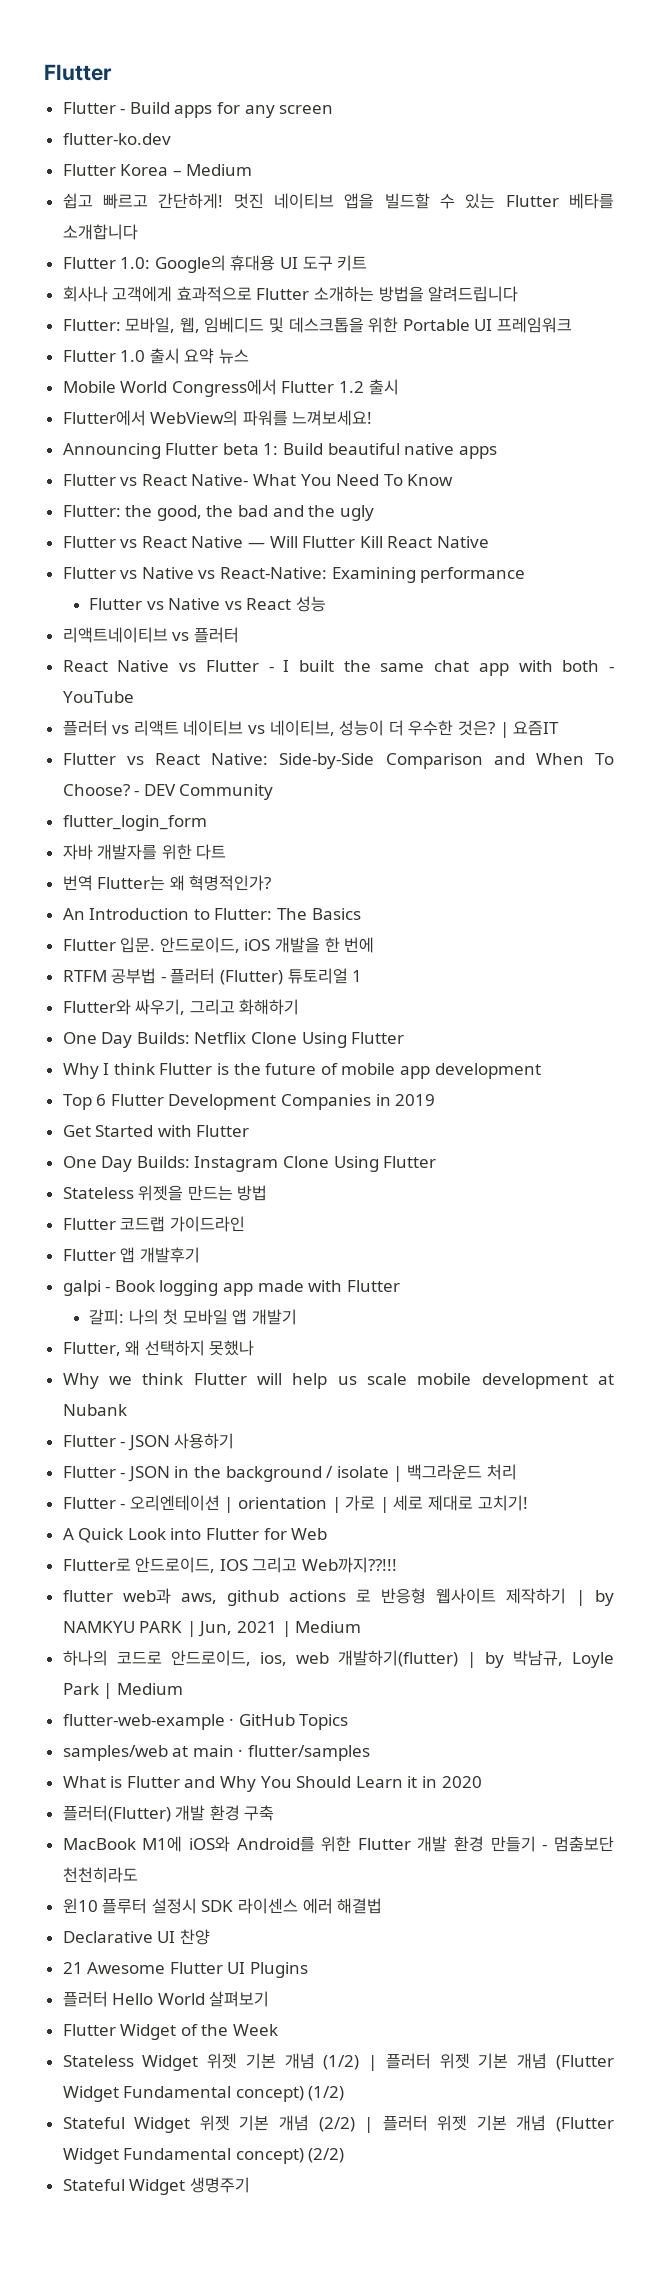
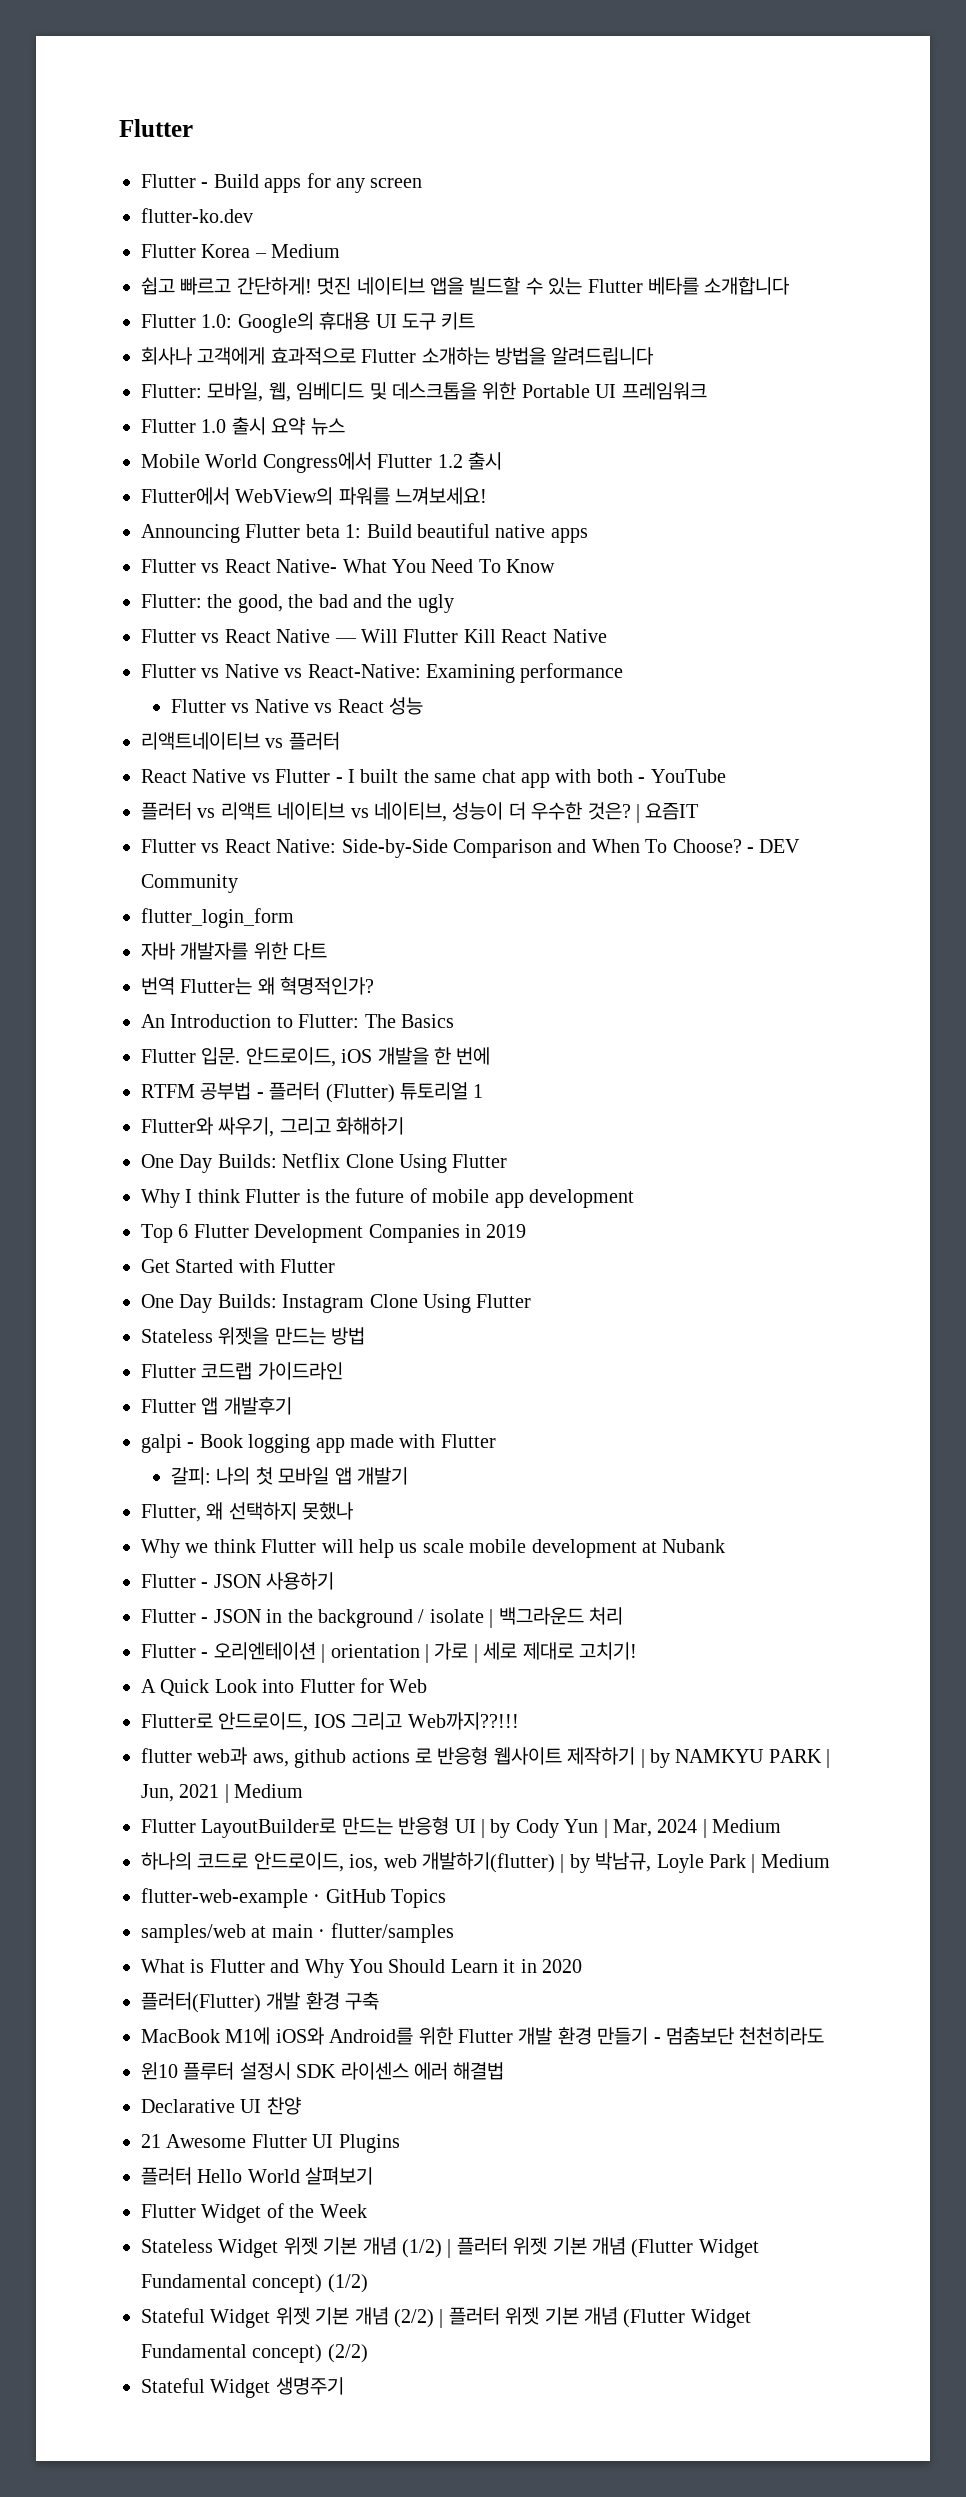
(362, 1627) none -> [141,1817,782,1838] // Flutter LayoutBuilder로 만드는 반응형 UI | by Cody Yun | Mar, 2024 | Medium

